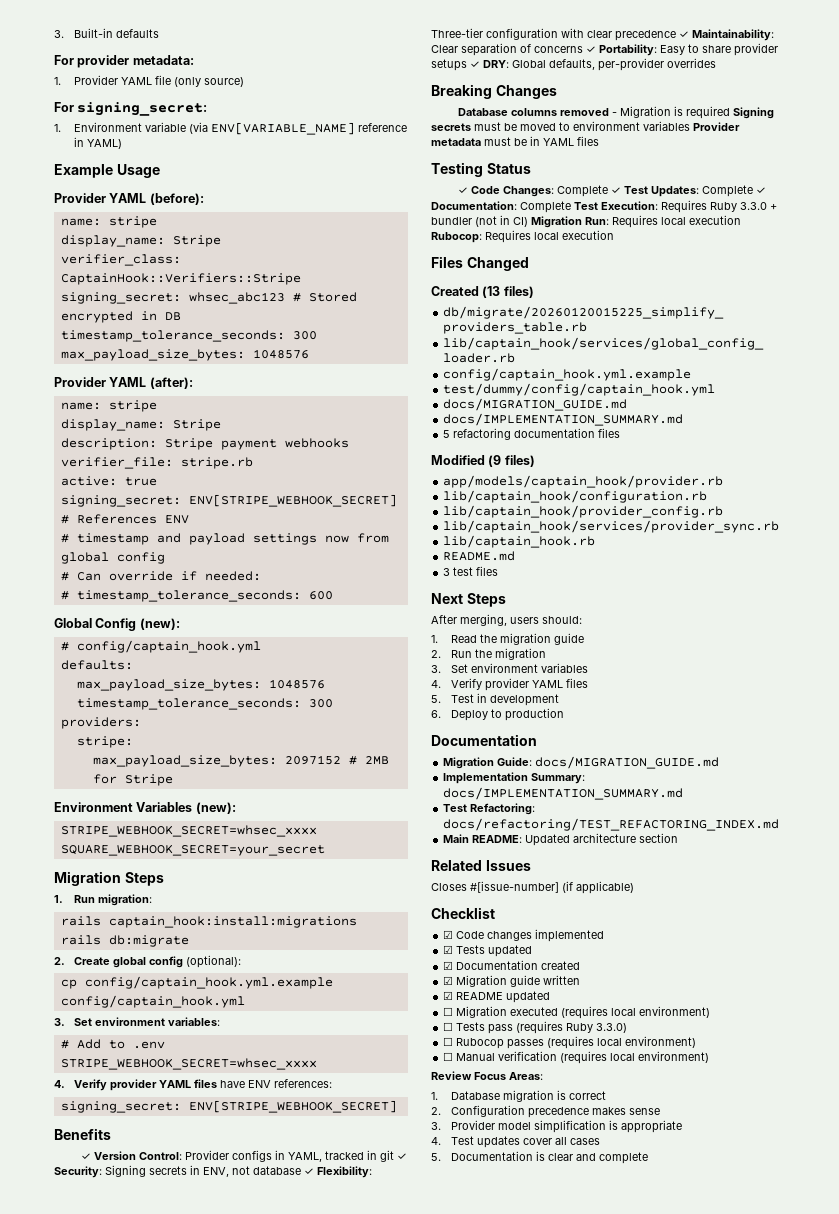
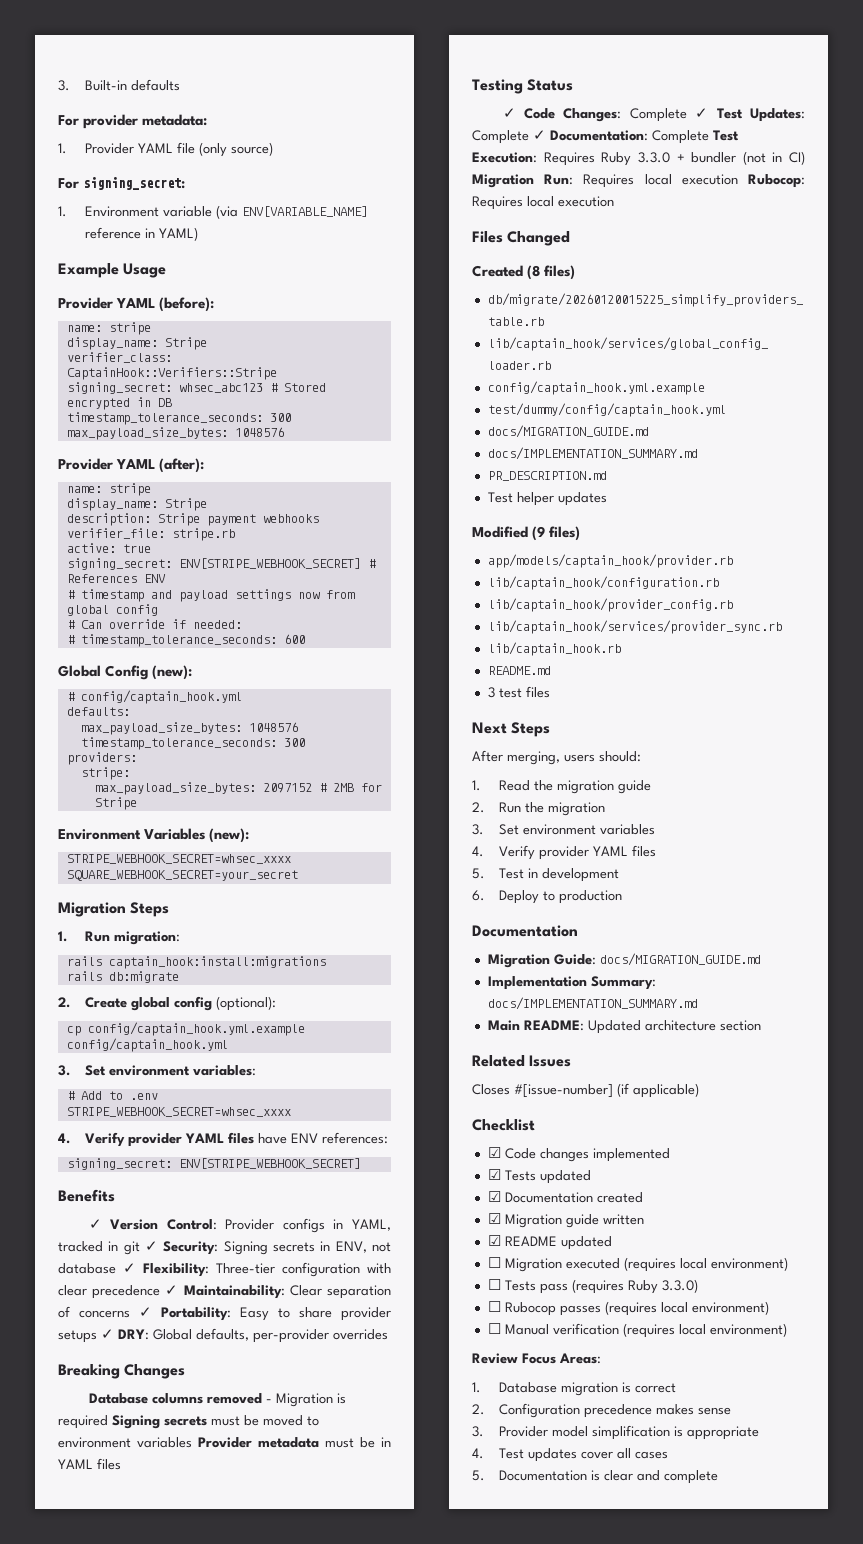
[482,286,501,298] (13 -> [527,265,541,280] (8
[443,428,621,440] 5 refactoring documentation files -> [487,471,607,481] [487,492,607,506] PR_DESCRIPTION.md // Test helper updates
[443,803,536,815] [443,818,780,831] // Test Refactoring: docs/refactoring/TEST_REFACTORING_INDEX.md -> (698, 1003) none

